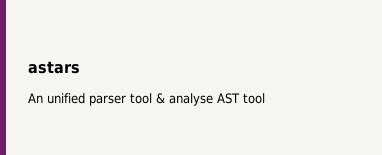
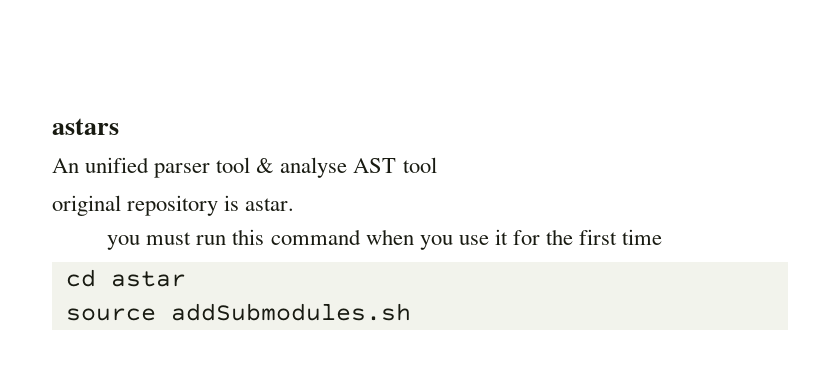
(265, 98) none -> [52,195,295,216] [107,229,663,250] [65,269,186,287] [65,303,411,321] // original repository is astar. // you must run this command when you use it for the first time // cd astar // source addSubmodules.sh

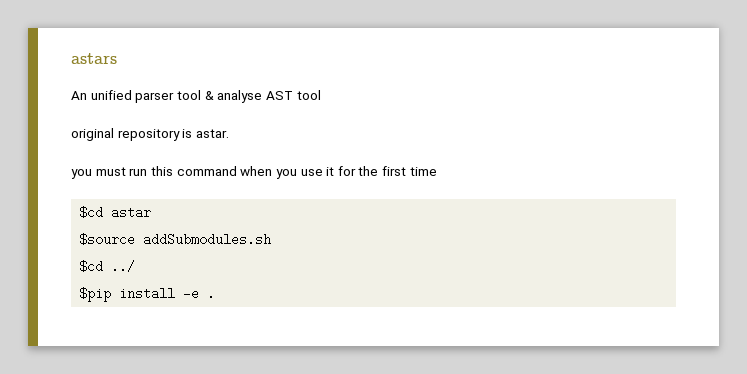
[65,269,96,287] cd -> [79,206,104,219] $cd
[65,308,156,321] source -> [79,233,136,246] $source
(411, 312) none -> [79,260,136,273] [79,287,216,302] // $cd ../ // $pip install -e .

